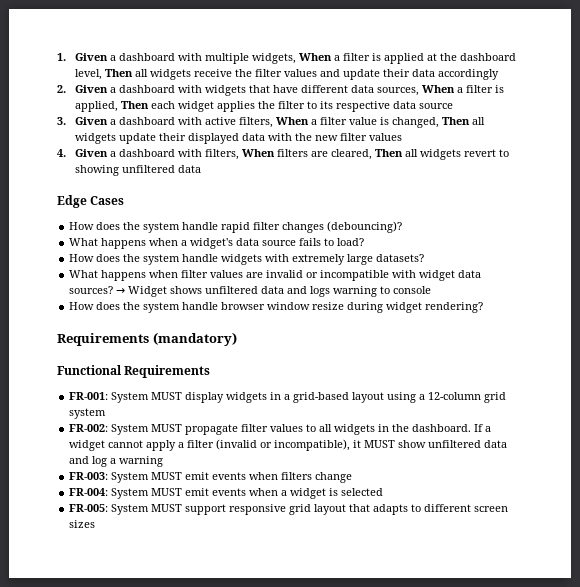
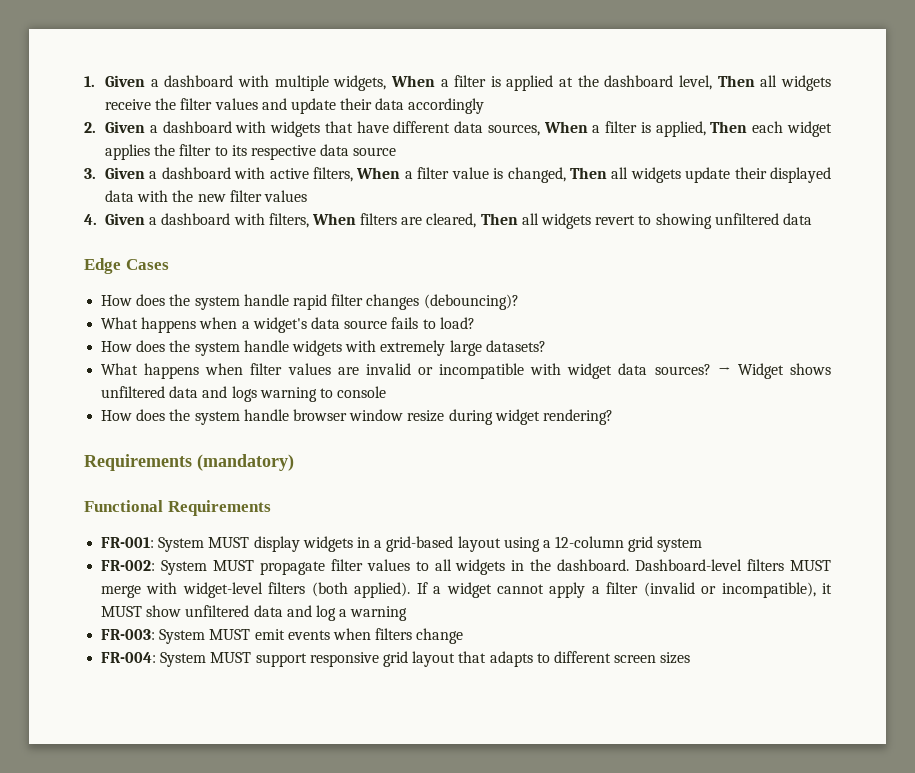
(472, 428) none -> [635,559,831,571] [101,582,411,598] Dashboard-level filters MUST merge with widget-level filters (both applied).
[185,488,384,499] [69,504,183,515] emit events when a widget is selected // FR-005: System MUST -> (252, 657) none

